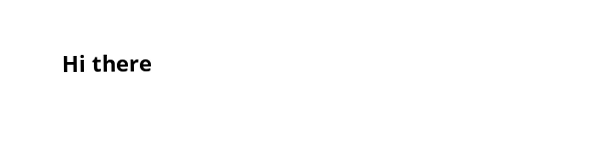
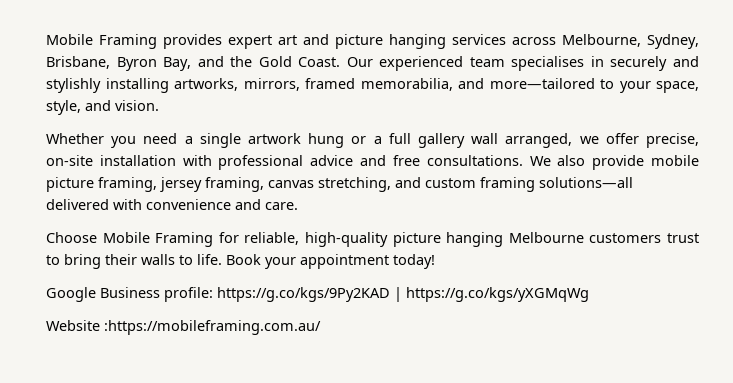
[61,54,152,73] Hi there -> [46,34,699,49] [46,56,700,71] [46,78,699,93] [46,100,159,115] [46,133,699,148] [46,155,699,170] [46,177,633,192] [46,199,298,210] [46,232,700,247] [46,254,435,269] [46,287,589,302] [46,320,321,335] Mobile Framing provides expert art and picture hanging services across Melbourne, Sydney, Brisbane, Byron Bay, and the Gold Coast. Our experienced team specialises in securely and stylishly installing artworks, mirrors, framed memorabilia, and more—tailored to your space, style, and vision. // Whether you need a single artwork hung or a full gallery wall arranged, we offer precise, on-site installation with professional advice and free consultations. We also provide mobile picture framing, jersey framing, canvas stretching, and custom framing solutions—all delivered with convenience and care. // Choose Mobile Framing for reliable, high-quality picture hanging Melbourne customers trust to bring their walls to life. Book your appointment today! // Google Business profile: https://g.co/kgs/9Py2KAD | https://g.co/kgs/yXGMqWg // Website :https://mobileframing.com.au/

